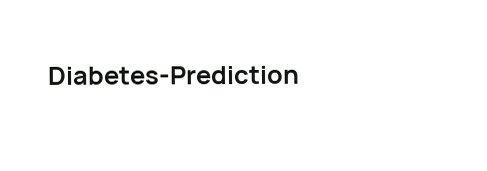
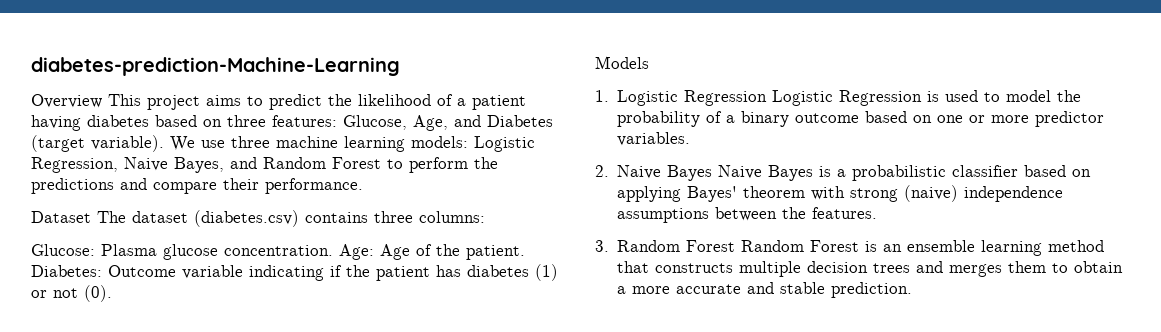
[47,65,299,85] Diabetes-Prediction -> [31,57,400,76] [31,94,526,110] [31,115,553,131] [31,135,535,152] [31,157,498,173] [31,178,363,194] [31,210,485,227] [31,244,525,260] [31,264,558,281] [31,285,112,302] [595,56,649,69] [595,90,1082,106] [617,111,1105,127] [617,132,691,146] [595,165,1092,181] [617,185,1064,202] [617,207,878,223] [595,240,1105,256] [617,261,1124,277] [617,282,913,298] diabetes-prediction-Machine-Learning // Overview This project aims to predict the likelihood of a patient having diabetes based on three features: Glucose, Age, and Diabetes (target variable). We use three machine learning models: Logistic Regression, Naive Bayes, and Random Forest to perform the predictions and compare their performance. // Dataset The dataset (diabetes.csv) contains three columns: // Glucose: Plasma glucose concentration. Age: Age of the patient. Diabetes: Outcome variable indicating if the patient has diabetes (1) or not (0). // Models // 1. Logistic Regression Logistic Regression is used to model the probability of a binary outcome based on one or more predictor variables. // 2. Naive Bayes Naive Bayes is a probabilistic classifier based on applying Bayes' theorem with strong (naive) independence assumptions between the features. // 3. Random Forest Random Forest is an ensemble learning method that constructs multiple decision trees and merges them to obtain a more accurate and stable prediction.

